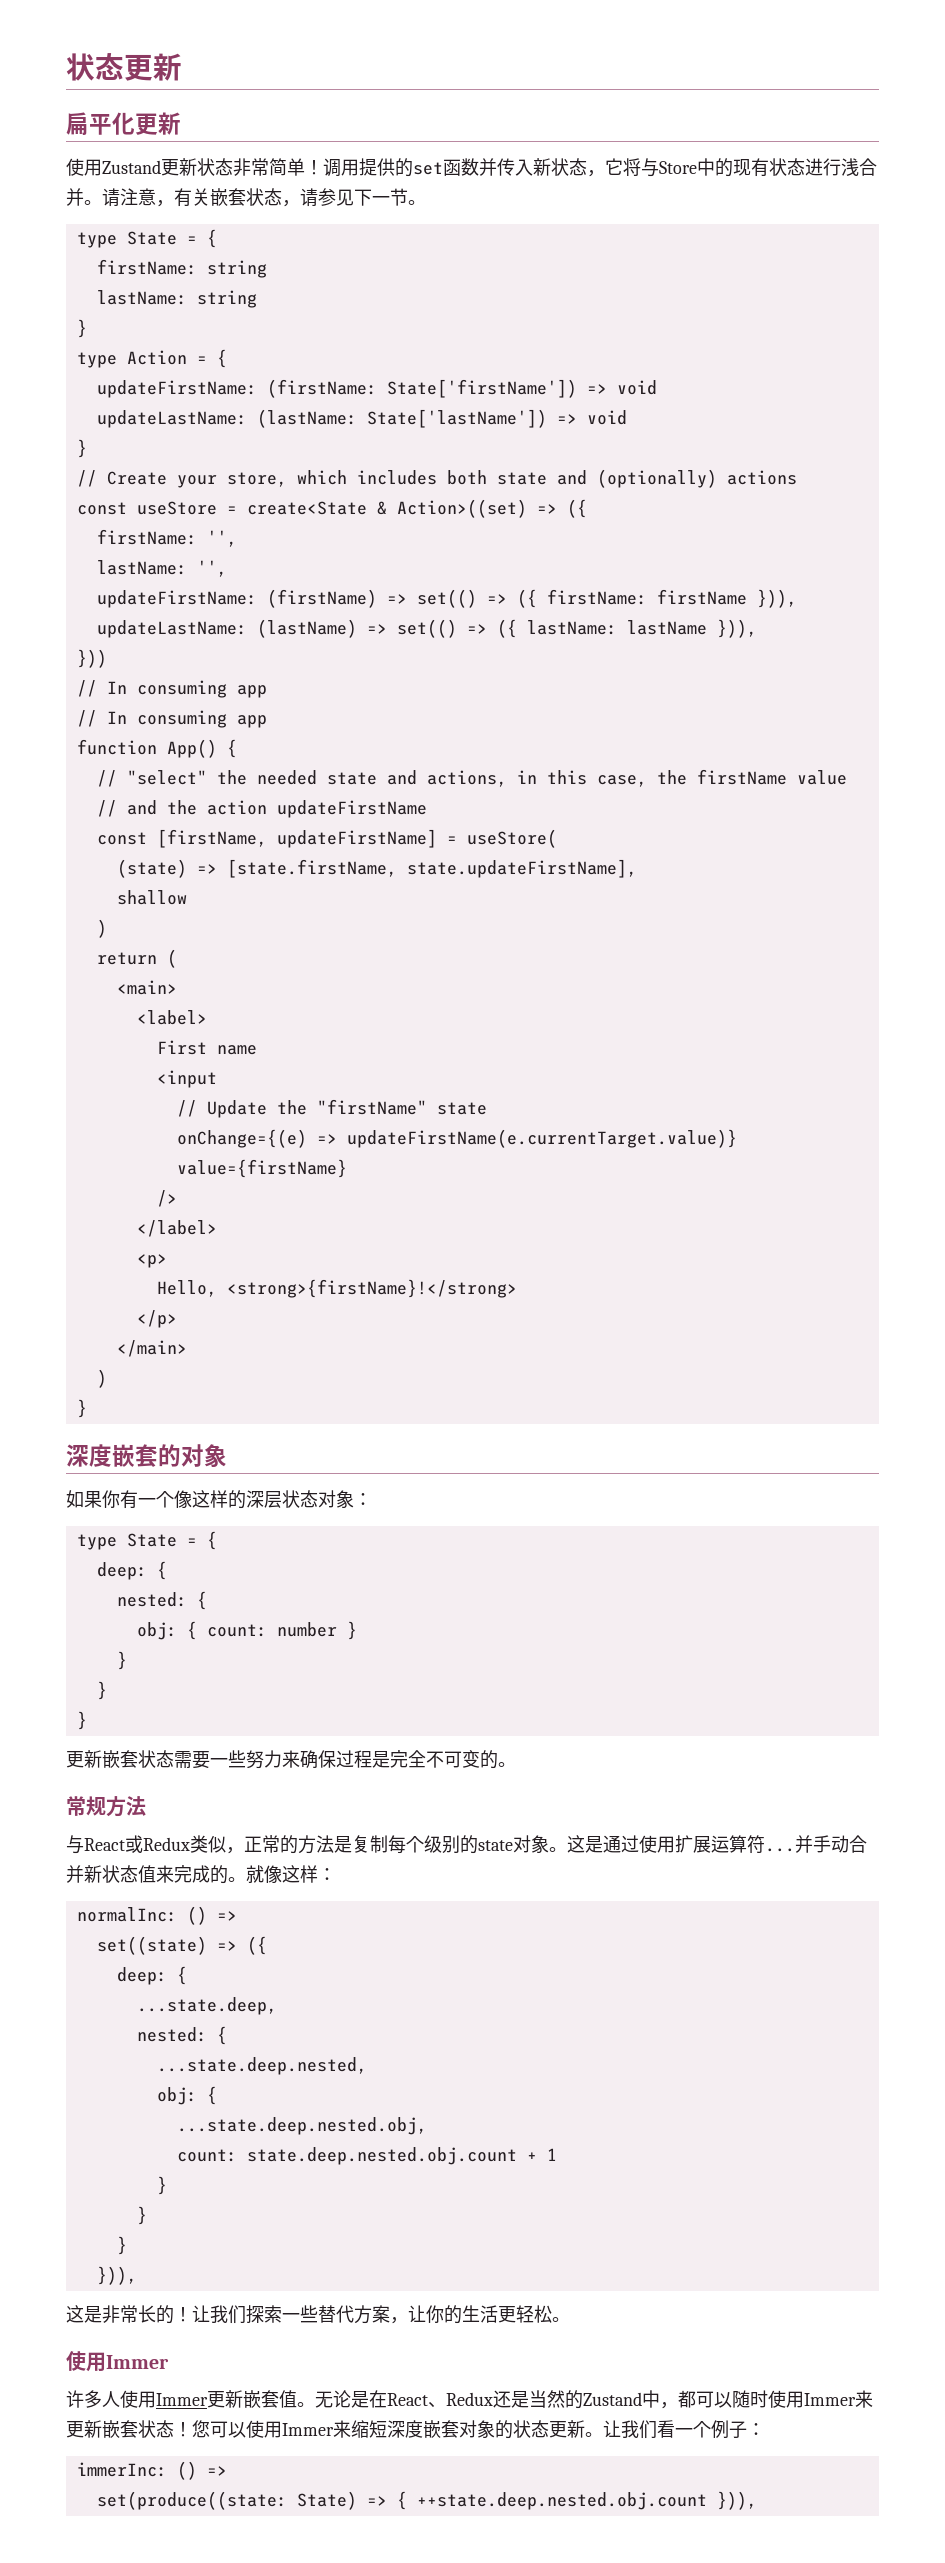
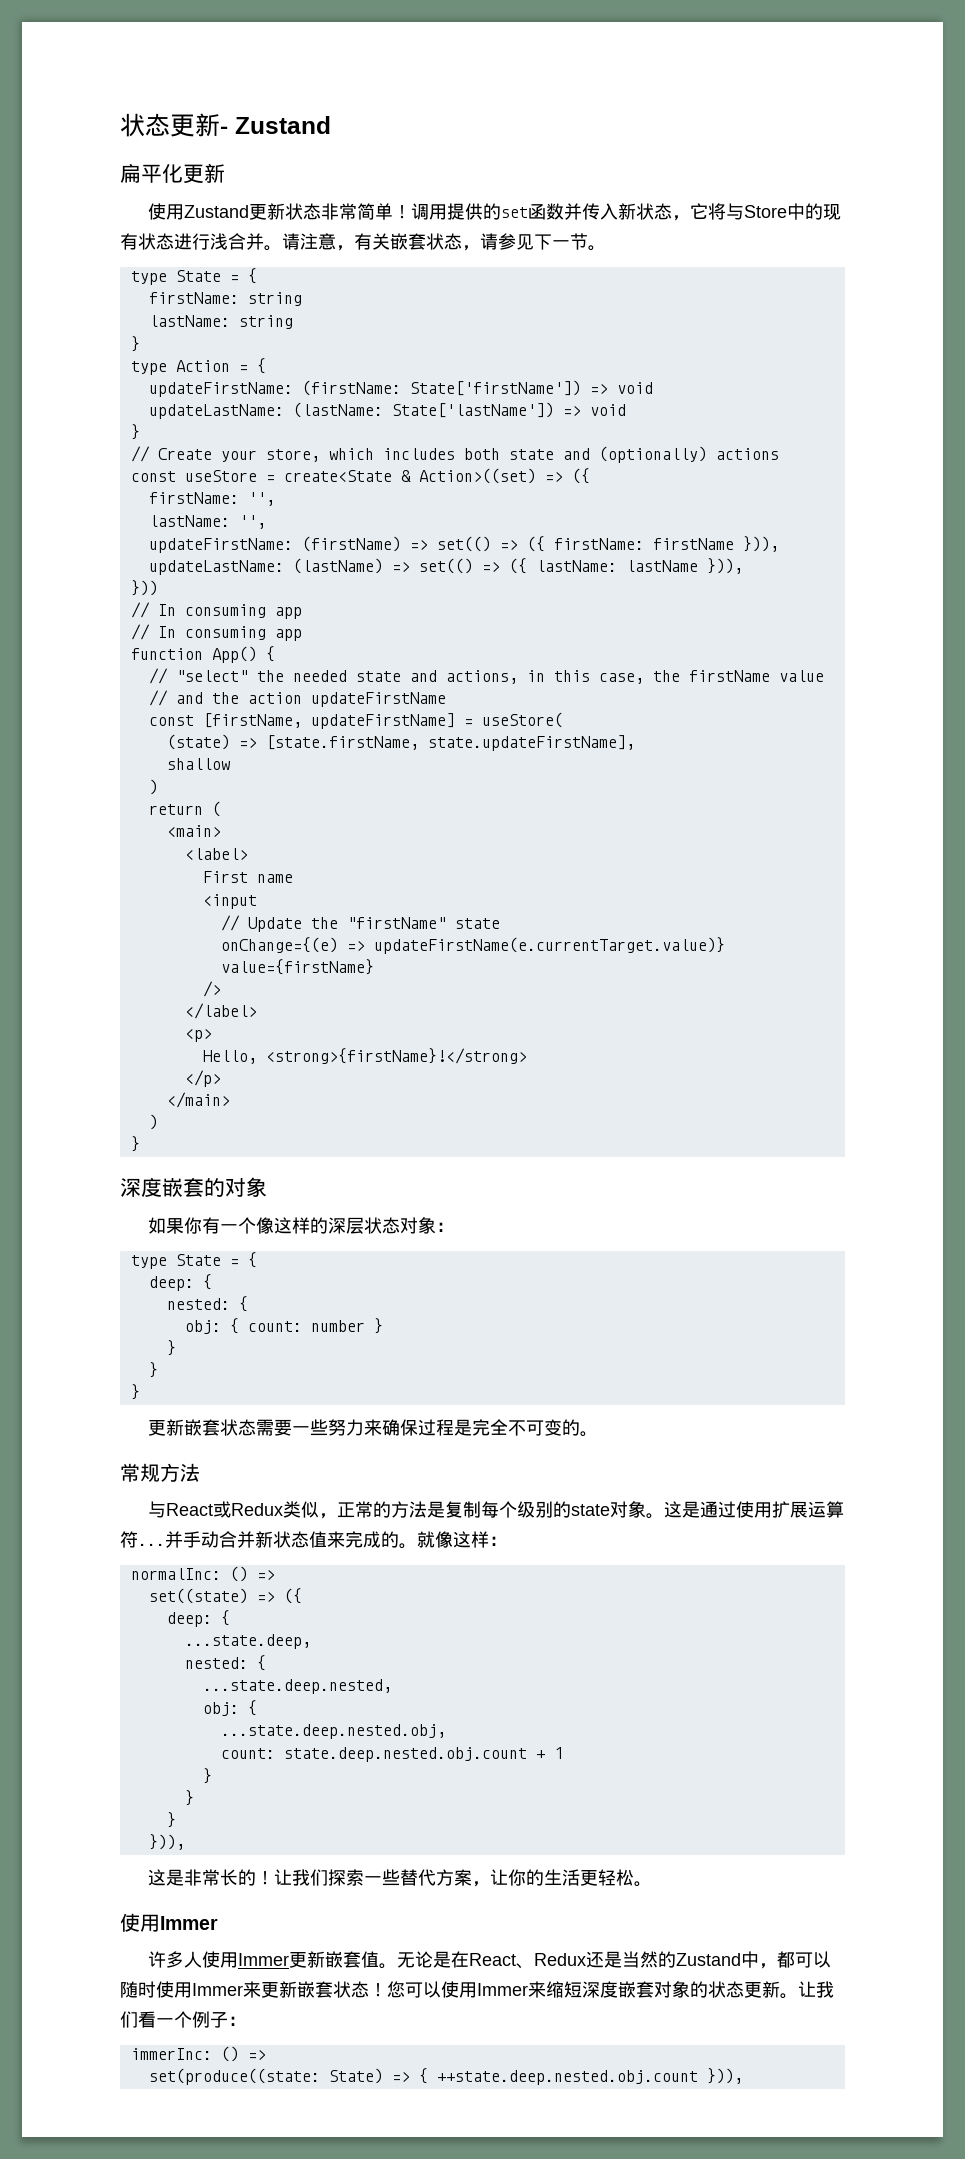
[66,53,182,81] 状态更新 -> [120,113,331,137] 状态更新- Zustand

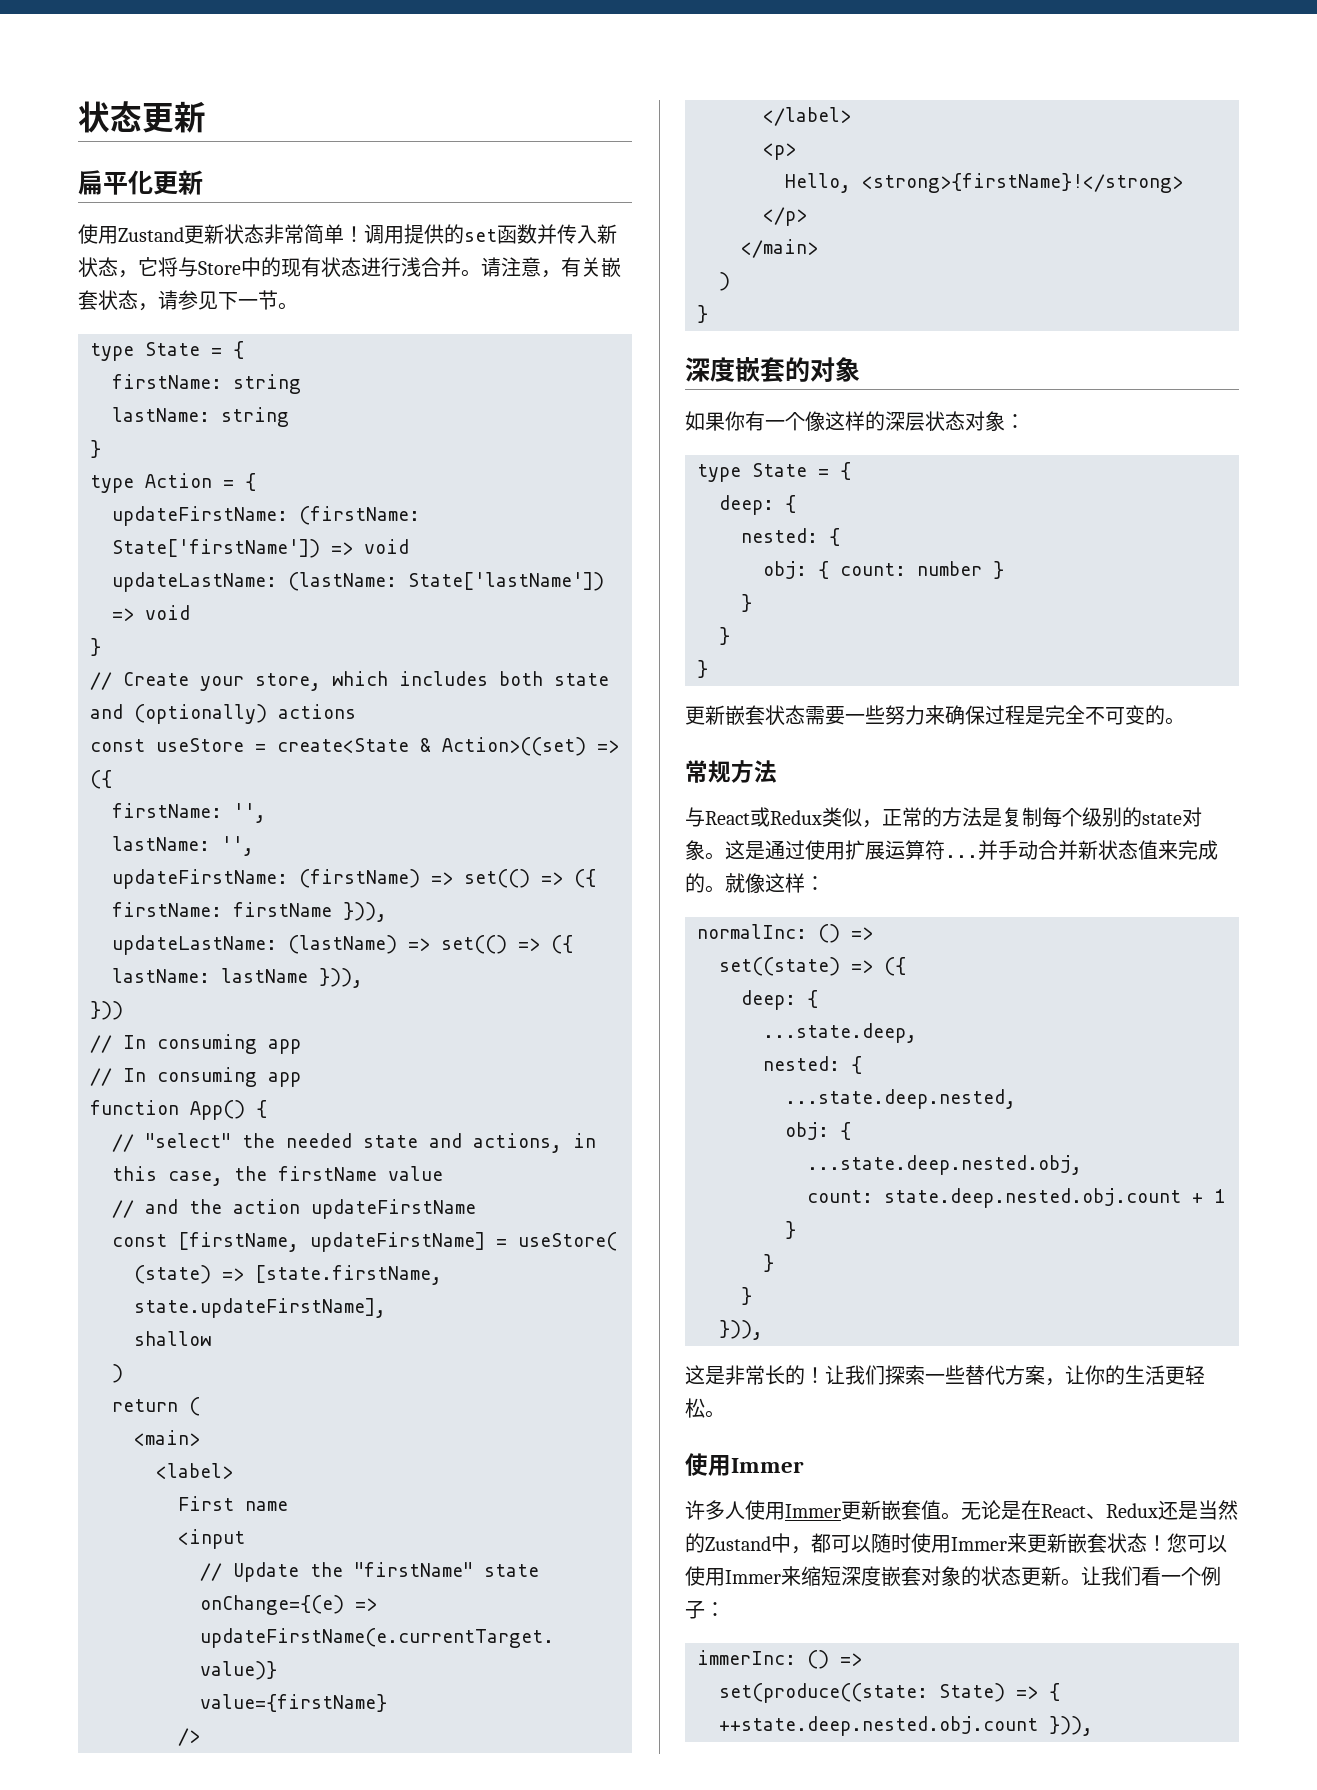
[120,113,331,137] 状态更新- Zustand -> [78,101,206,133] 状态更新

